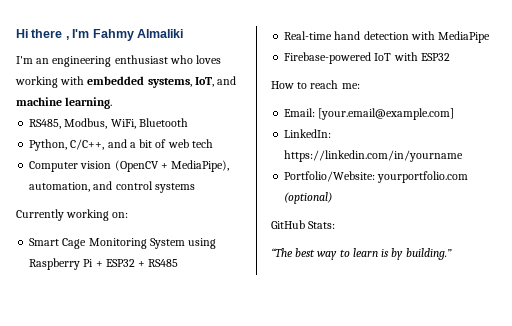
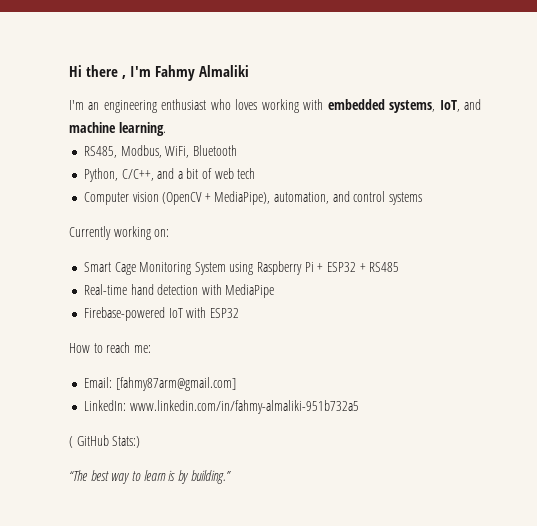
[318,108,455,120] [your.email@example.com] -> [115,377,236,391] [fahmy87arm@gmail.com]
[284,150,464,162] [284,171,469,183] [284,192,333,204] [271,220,336,229] https://linkedin.com/in/yourname // Portfolio/Website: yourportfolio.com (optional) // GitHub Stats: -> [129,400,359,414] [69,435,141,448] www.linkedin.com/in/fahmy-almaliki-951b732a5 // ( GitHub Stats:)

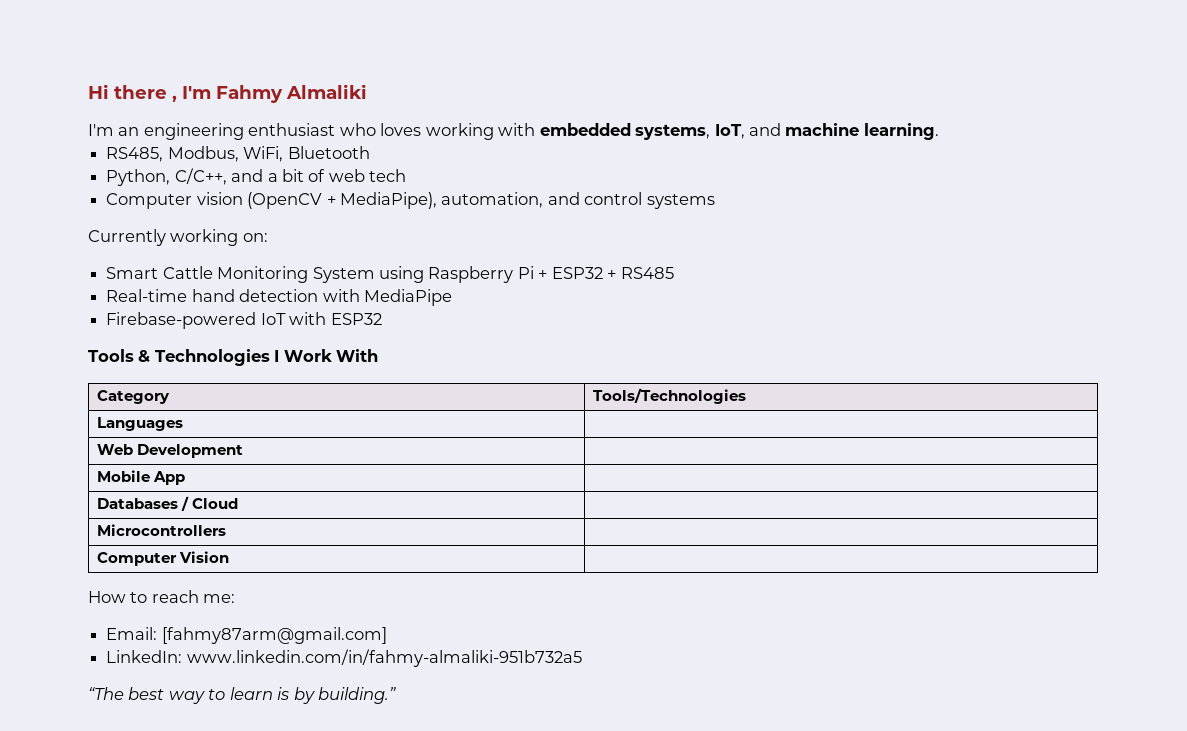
[114,262,136,275] Cage -> [162,266,213,279] Cattle
(239, 313) none -> [88,349,379,366] [97,390,171,404] [593,388,747,404] [97,417,184,431] [97,444,244,458] [97,470,186,485] [97,496,239,511] [97,524,227,536] [97,551,230,566] // Tools & Technologies I Work With // Category | Tools/Technologies // Languages | // Web Development | // Mobile App | // Databases / Cloud | // Microcontrollers | // Computer Vision |
[69,435,141,448] // ( GitHub Stats:) -> (582, 658) none

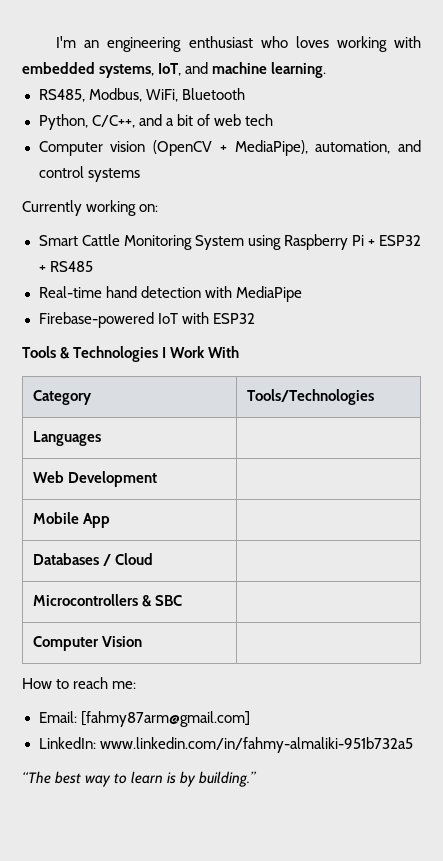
[88,84,367,103] Hi there , I'm Fahmy Almaliki // -> (56, 42) none
(227, 530) none -> [142,595,183,607] & SBC

